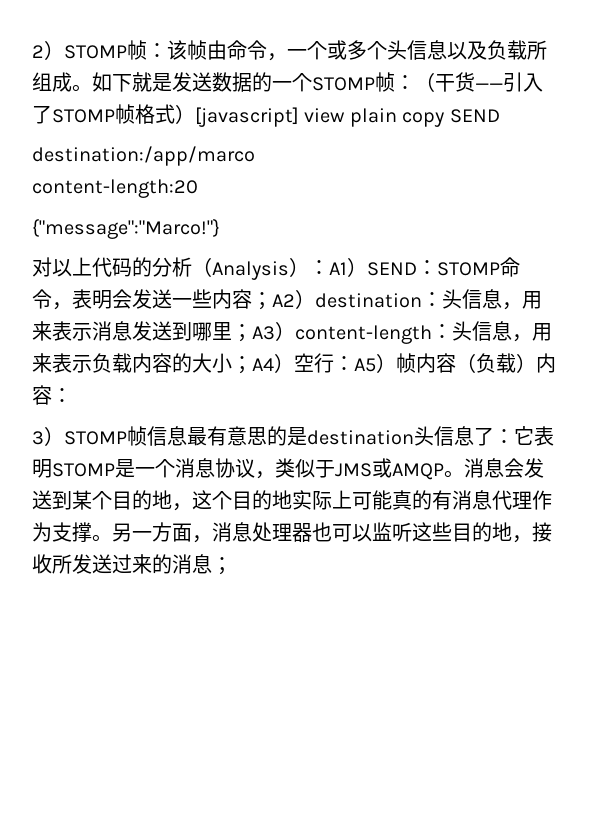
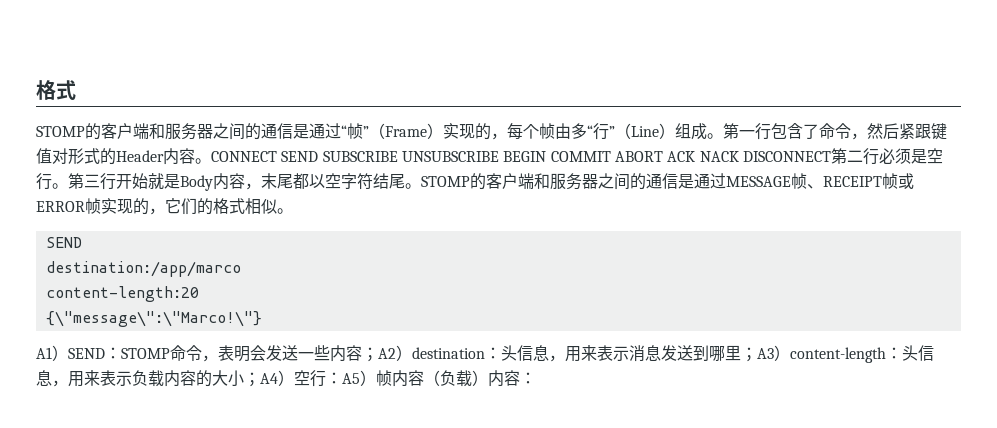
[32,40,547,61] [32,72,543,92] [32,104,500,127] [32,146,255,166] [32,179,198,198] [32,219,220,239] [32,257,329,280] 2）STOMP帧：该帧由命令，一个或多个头信息以及负载所组成。如下就是发送数据的一个STOMP帧：（干货——引入了STOMP帧格式）[javascript] view plain copy SEND // destination:/app/marco // content-length:20 // {"message":"Marco!"} // 对以上代码的分析（Analysis）： -> [36,80,76,100] [36,123,947,140] [36,148,943,165] [36,173,914,191] [36,198,293,215] [45,237,82,248] [45,261,241,277] [45,286,199,302] [45,311,262,327] 格式 // STOMP的客户端和服务器之间的通信是通过“帧”（Frame）实现的，每个帧由多“行”（Line）组成。第一行包含了命令，然后紧跟键值对形式的Header内容。CONNECT SEND SUBSCRIBE UNSUBSCRIBE BEGIN COMMIT ABORT ACK NACK DISCONNECT第二行必须是空行。第三行开始就是Body内容，末尾都以空字符结尾。STOMP的客户端和服务器之间的通信是通过MESSAGE帧、RECEIPT帧或ERROR帧实现的，它们的格式相似。 // SEND // destination:/app/marco // content-length:20 // {\"message\":\"Marco!\"} //
[32,426,554,446] [32,458,544,480] [32,490,552,511] [32,522,552,543] [32,554,232,575] // 3）STOMP帧信息最有意思的是destination头信息了：它表明STOMP是一个消息协议，类似于JMS或AMQP。消息会发送到某个目的地，这个目的地实际上可能真的有消息代理作为支撑。另一方面，消息处理器也可以监听这些目的地，接收所发送过来的消息； -> (536, 378) none

